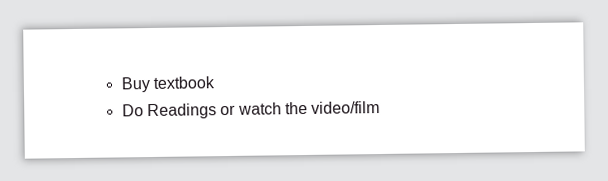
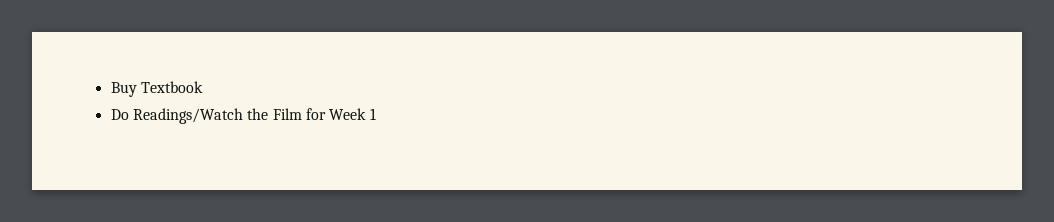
[152,76,215,89] textbook -> [140,81,203,93] Textbook
[146,101,381,120] Readings or watch the video/film -> [132,108,376,124] Readings/Watch the Film for Week 1

